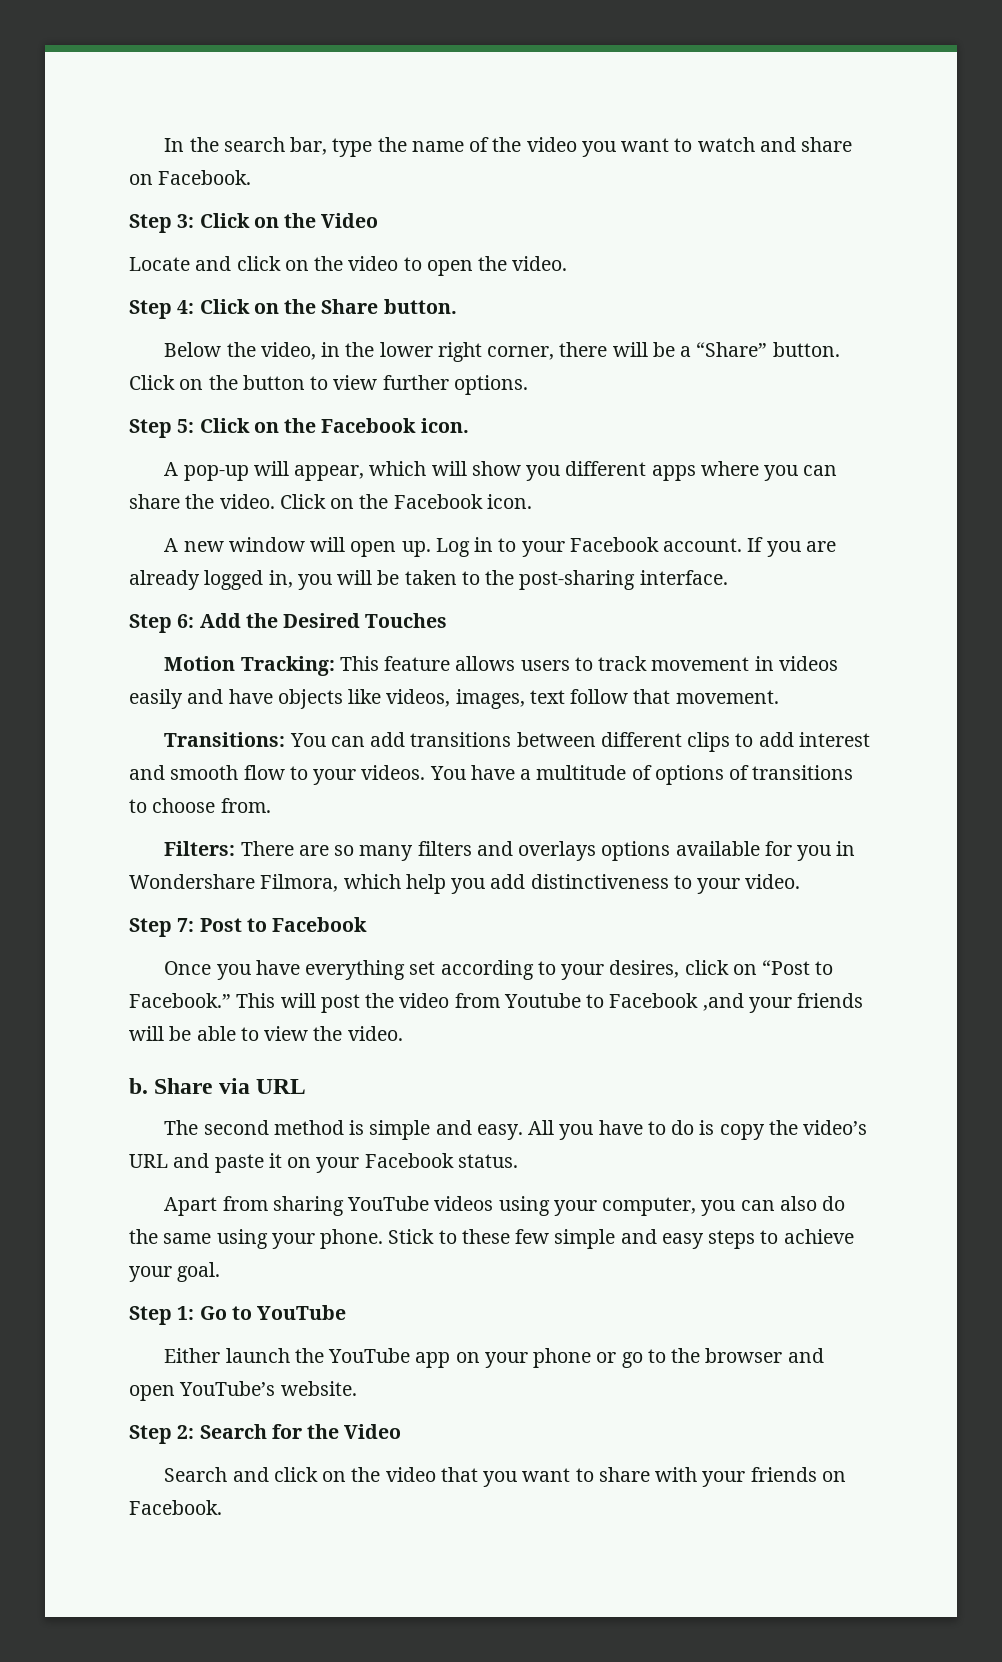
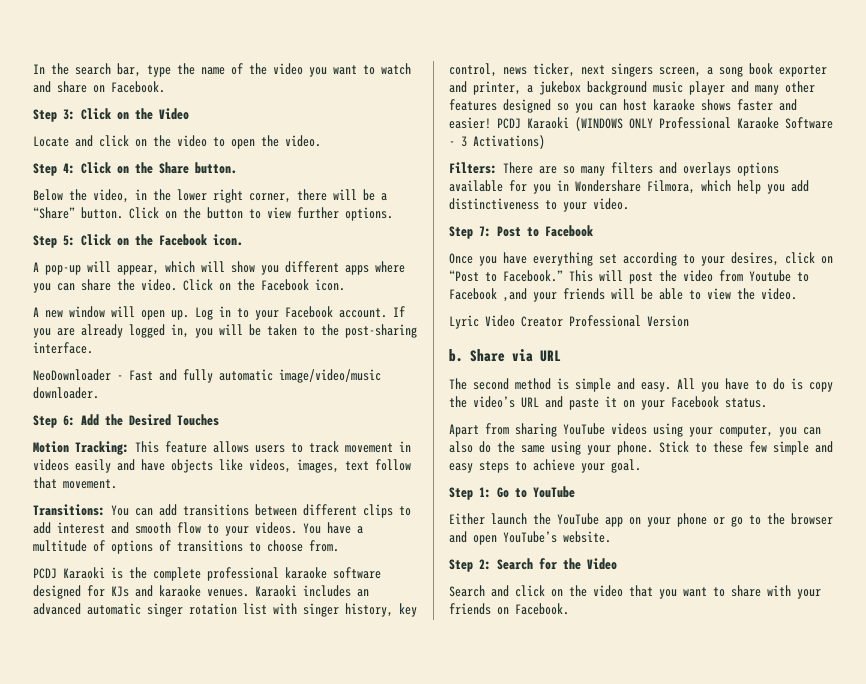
(728, 577) none -> [33,369,381,383] [33,387,99,399] // NeoDownloader - Fast and fully automatic image/video/music downloader.
(271, 805) none -> [33,567,381,581] [33,585,369,599] [33,603,417,617] [449,63,827,77] [449,81,815,95] [449,99,797,113] [449,117,833,131] [449,135,545,149] // PCDJ Karaoki is the complete professional karaoke software designed for KJs and karaoke venues. Karaoki includes an advanced automatic singer rotation list with singer history, key control, news ticker, next singers screen, a song book exporter and printer, a jukebox background music player and many other features designed so you can host karaoke shows faster and easier! PCDJ Karaoki (WINDOWS ONLY Professional Karaoke Software - 3 Activations)
(403, 1033) none -> [449,315,689,329] // Lyric Video Creator Professional Version

